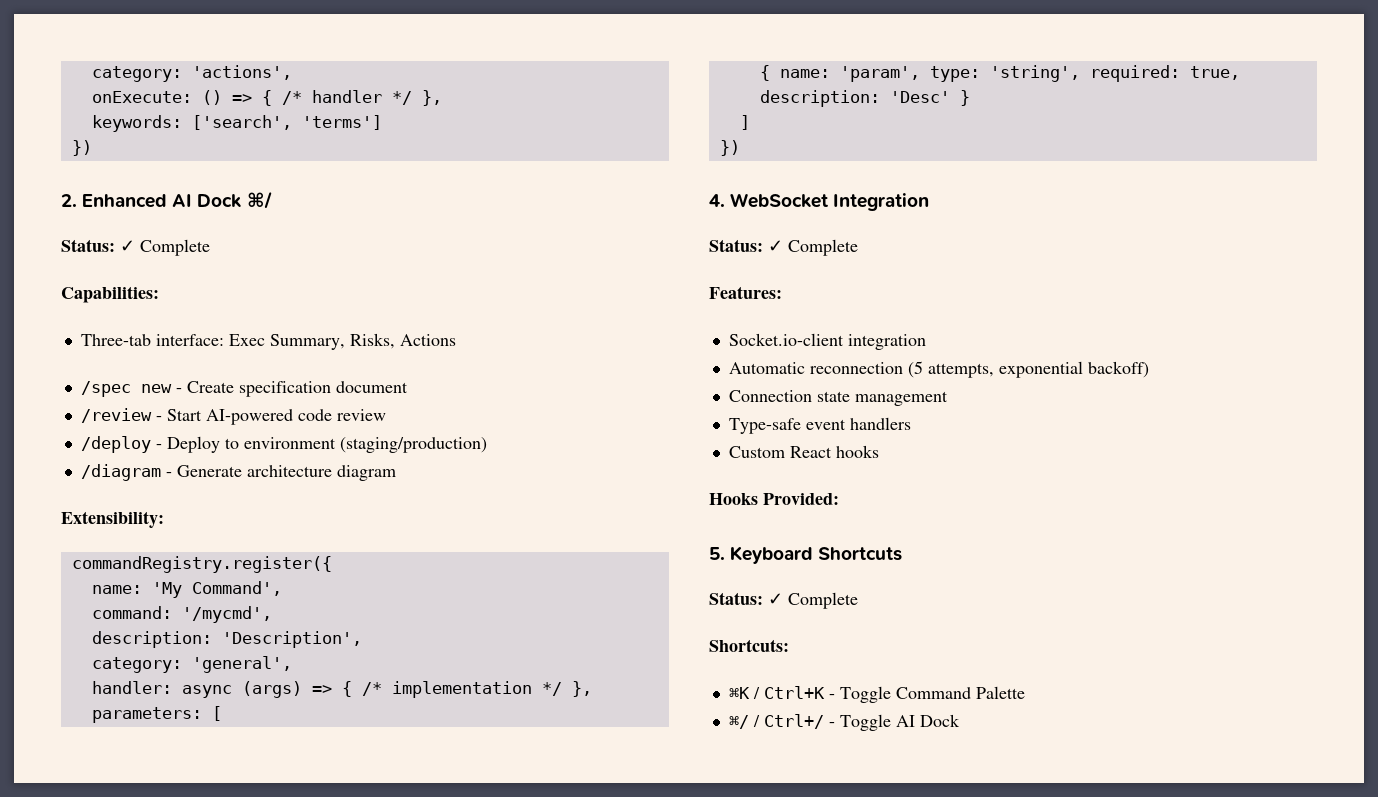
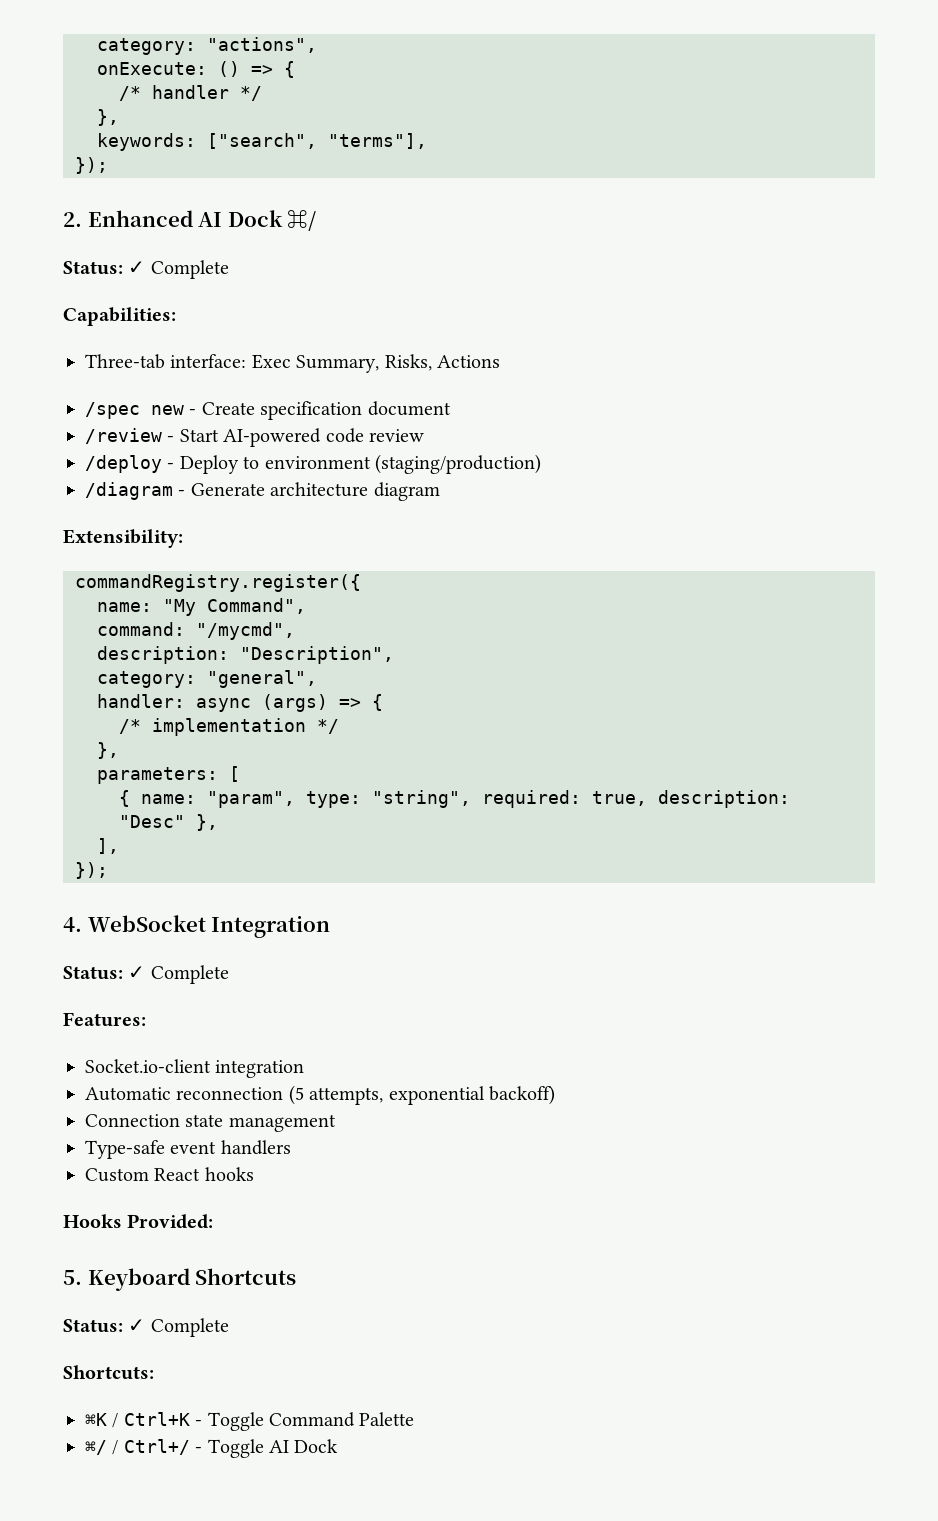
[91,65,292,82] category: 'actions', -> [97,37,317,55] category: "actions",
(272, 98) none -> (295, 69) //
(412, 98) none -> (262, 93) //
[191,115,382,130] [71,140,92,156] ['search', 'terms'] // }) -> [207,133,427,149] [75,157,108,174] ["search", "terms"], // });
[151,581,282,598] 'My Command', -> [163,598,306,616] "My Command",
[181,606,272,623] [91,631,362,648] [91,656,292,673] '/mycmd', // description: 'Description', // category: 'general', -> [196,622,295,640] [97,646,394,664] [97,670,317,688] "/mycmd", // description: "Description", // category: "general",
(352, 689) none -> (383, 702) //
(562, 689) none -> (339, 726) //
[839,65,1240,82] [759,90,970,107] [739,115,750,130] [719,140,740,156] 'param', type: 'string', required: true, description: 'Desc' } // ] // }) -> [207,790,790,808] [119,814,218,831] [97,838,119,854] [75,862,108,879] "param", type: "string", required: true, description: "Desc" }, // ], // });

